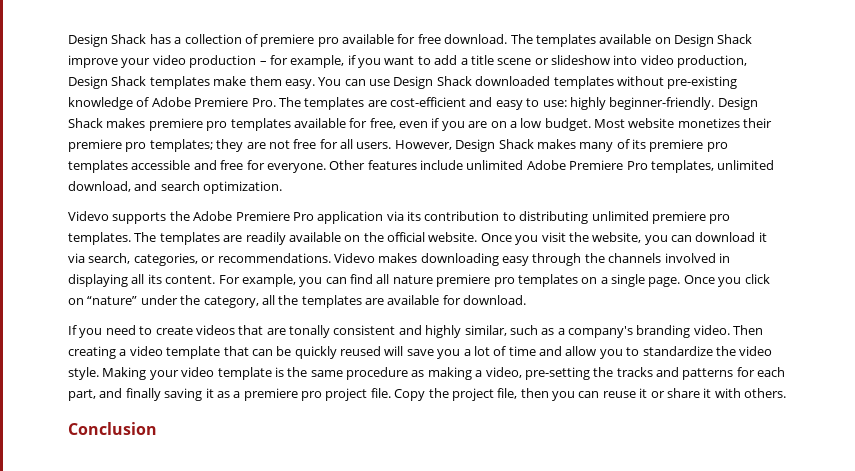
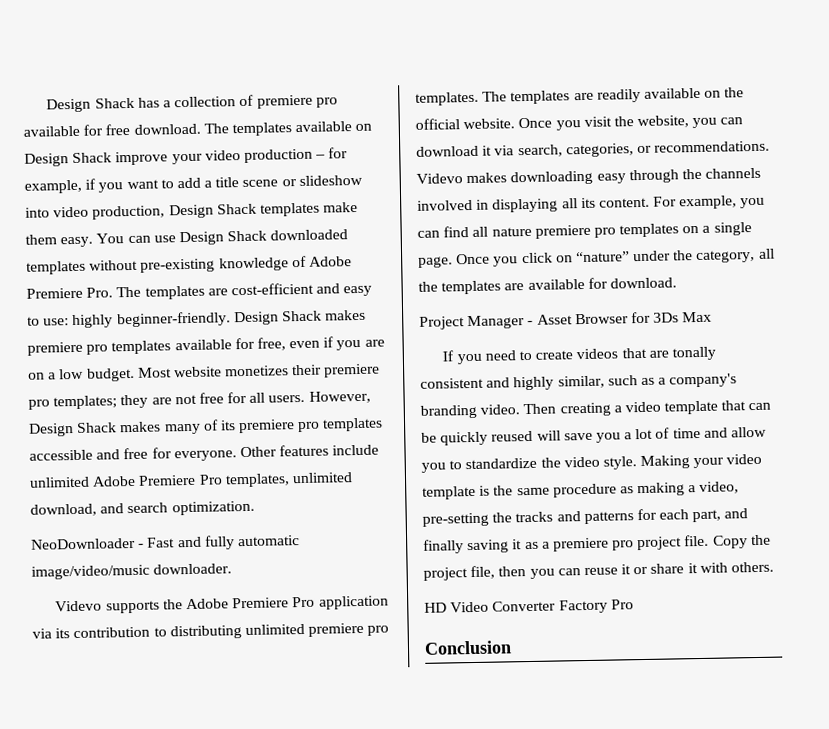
(283, 187) none -> [31,535,300,550] [31,563,233,580] // NeoDownloader - Fast and fully automatic image/video/music downloader.
(527, 300) none -> [419,311,713,330] // Project Manager - Asset Browser for 3Ds Max
(786, 393) none -> [424,599,634,614] // HD Video Converter Factory Pro

